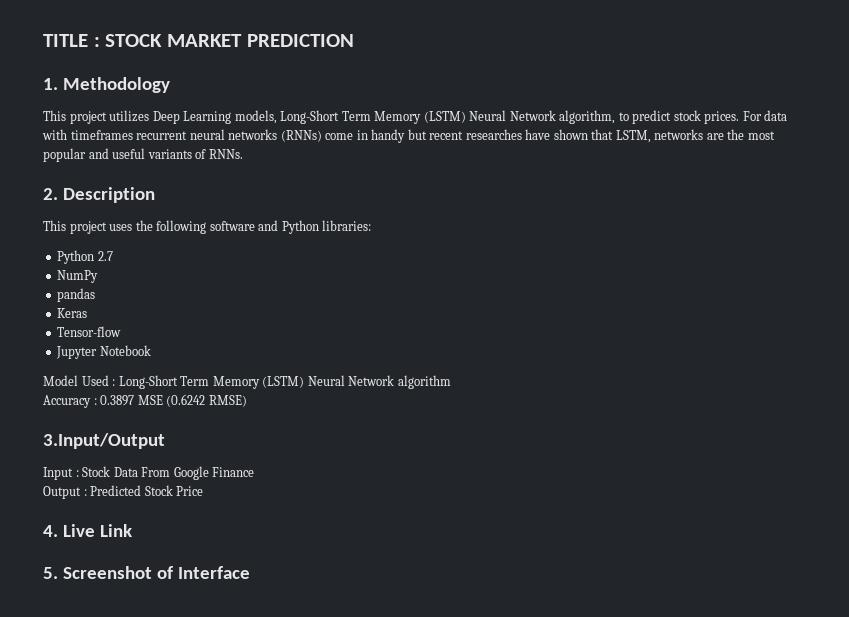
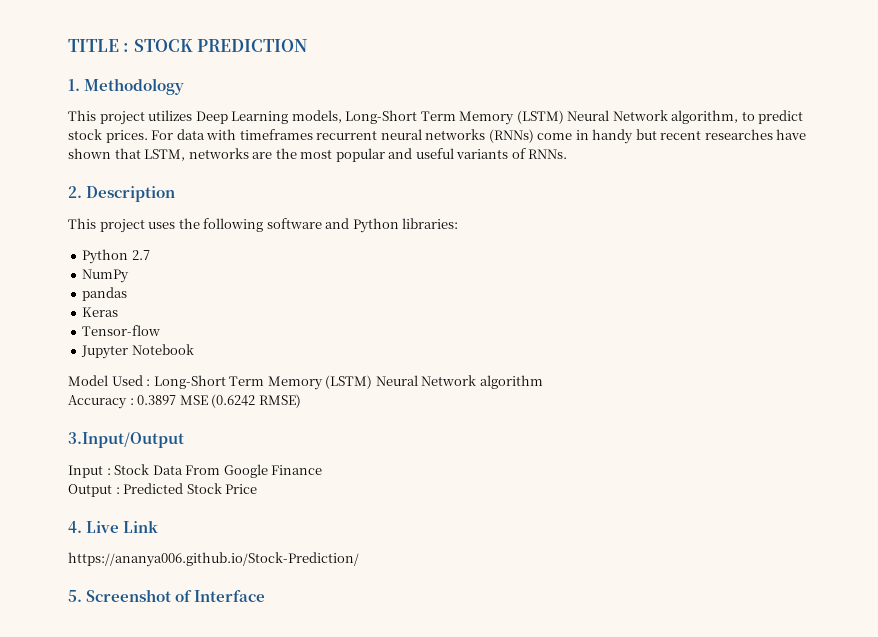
[167,34,243,47] MARKET -> (193, 45) none
(132, 530) none -> [68,552,359,567] // https://ananya006.github.io/Stock-Prediction/

